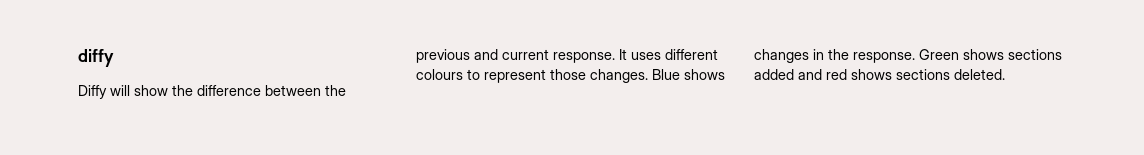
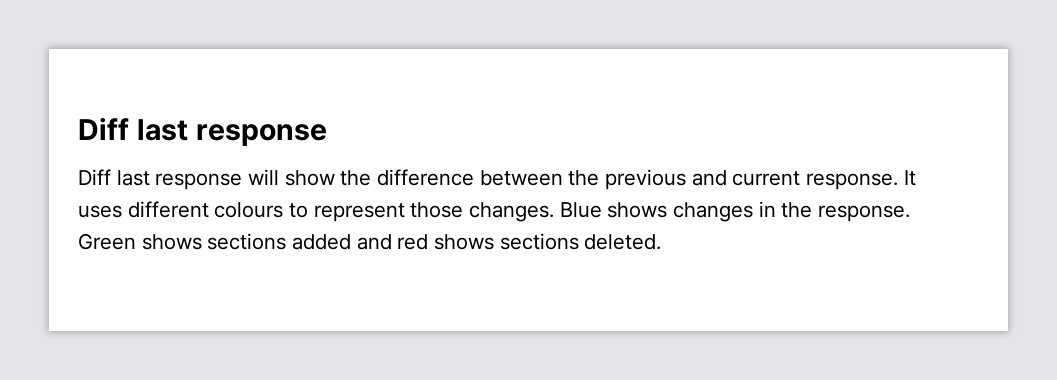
[78,49,114,67] [78,85,107,99] diffy // Diffy -> [78,117,327,146] [78,169,243,190] Diff last response // Diff last response

